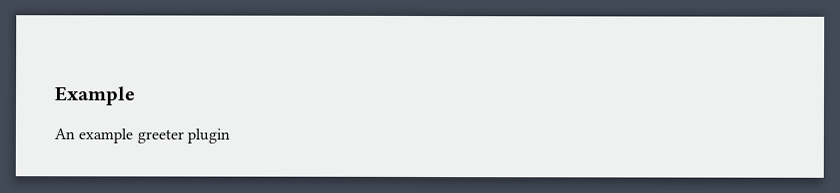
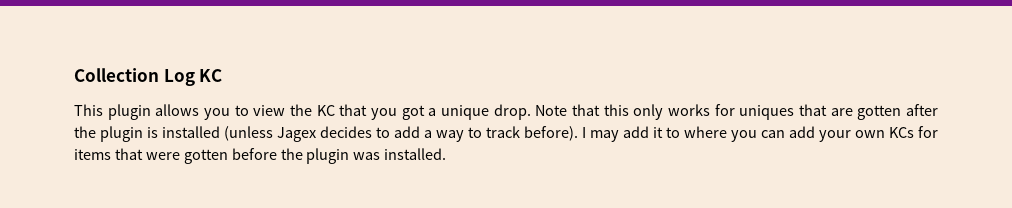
[54,86,136,106] [54,128,230,144] Example // An example greeter plugin -> [74,68,223,86] [74,104,938,120] [74,126,938,142] [74,148,447,164] Collection Log KC // This plugin allows you to view the KC that you got a unique drop. Note that this only works for uniques that are gotten after the plugin is installed (unless Jagex decides to add a way to track before). I may add it to where you can add your own KCs for items that were gotten before the plugin was installed.

